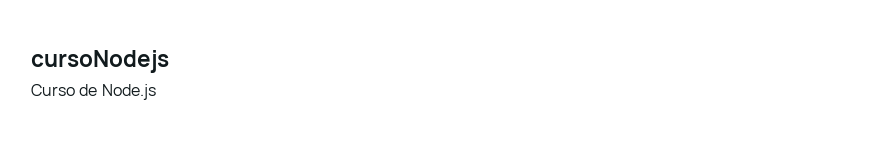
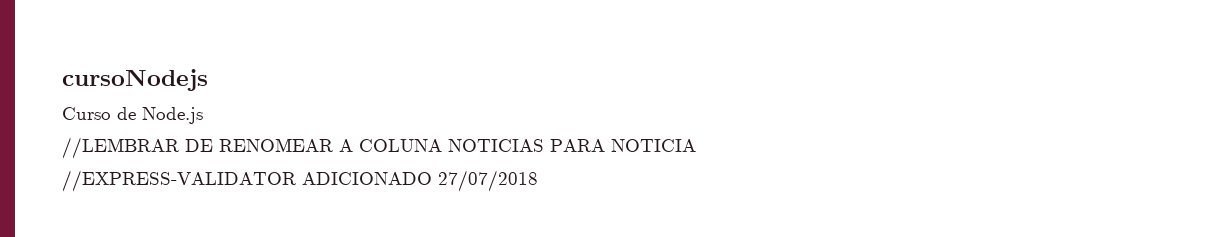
(156, 92) none -> [62,137,696,159] [62,170,538,192] // //LEMBRAR DE RENOMEAR A COLUNA NOTICIAS PARA NOTICIA // //EXPRESS-VALIDATOR ADICIONADO 27/07/2018

